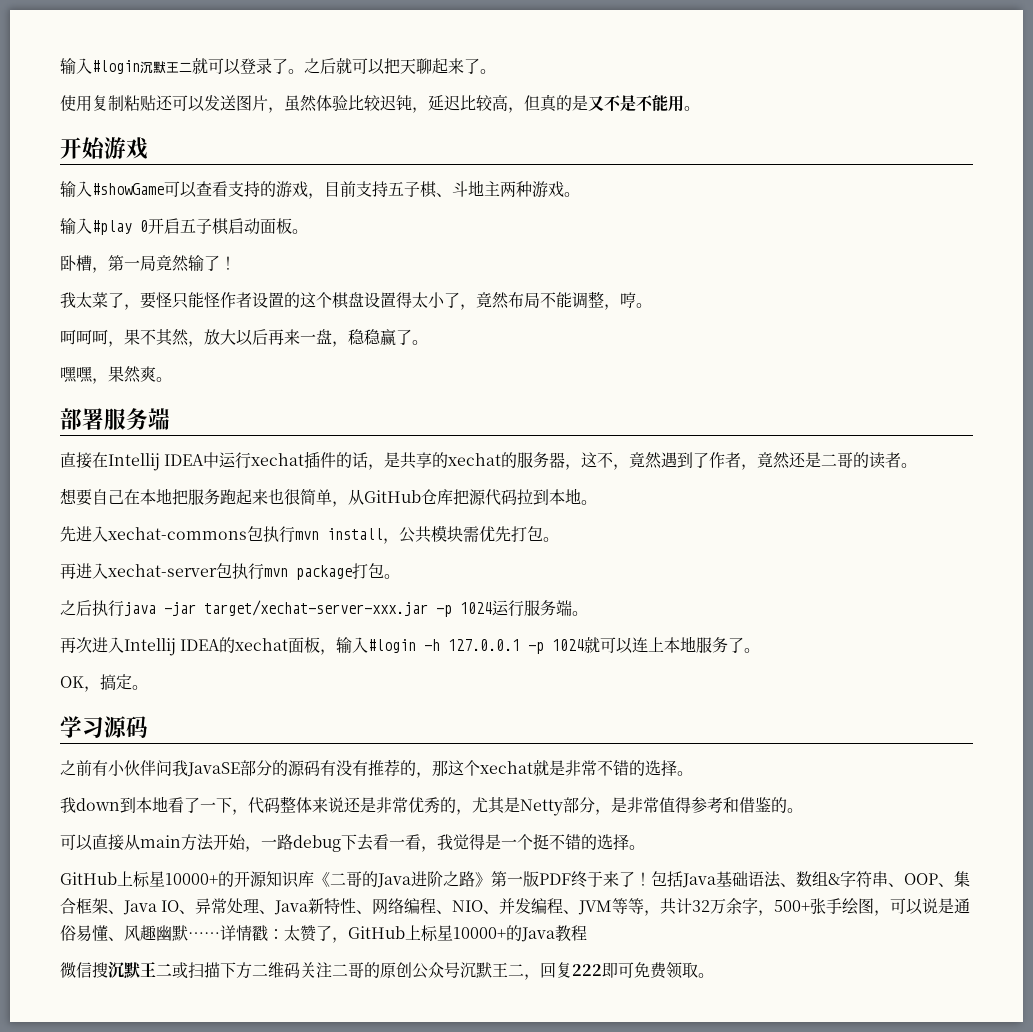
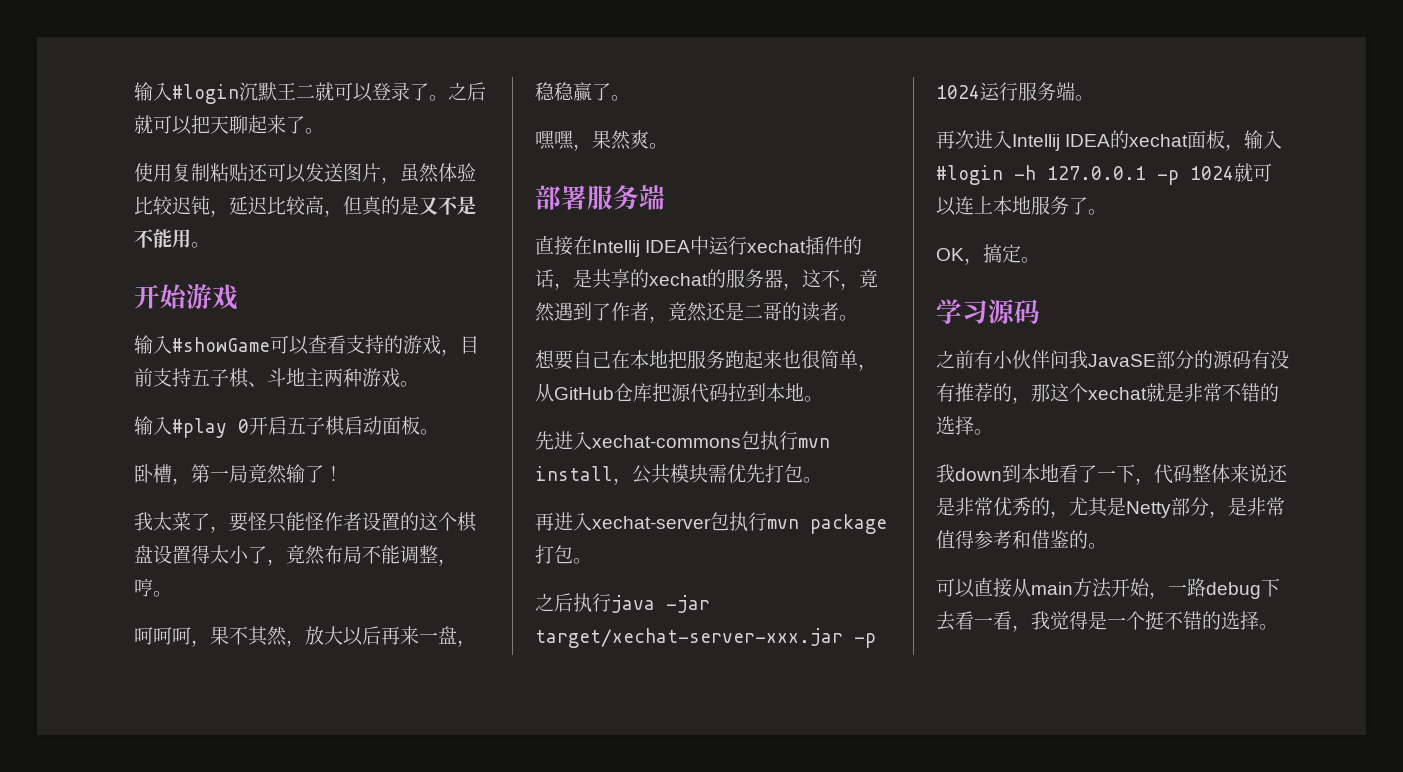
[60,871,970,888] [60,898,971,916] [60,924,587,943] [60,962,714,980] // GitHub上标星10000+的开源知识库《二哥的Java进阶之路》第一版PDF终于来了！包括Java基础语法、数组&字符串、OOP、集合框架、Java IO、异常处理、Java新特性、网络编程、NIO、并发编程、JVM等等，共计32万余字，500+张手绘图，可以说是通俗易懂、风趣幽默……详情戳：太赞了，GitHub上标星10000+的Java教程 // 微信搜沉默王二或扫描下方二维码关注二哥的原创公众号沉默王二，回复222即可免费领取。 -> (1278, 627) none

